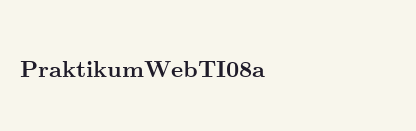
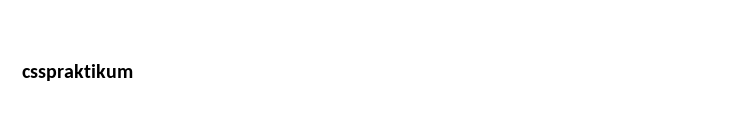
[20,61,265,77] PraktikumWebTI08a -> [22,64,133,81] csspraktikum

